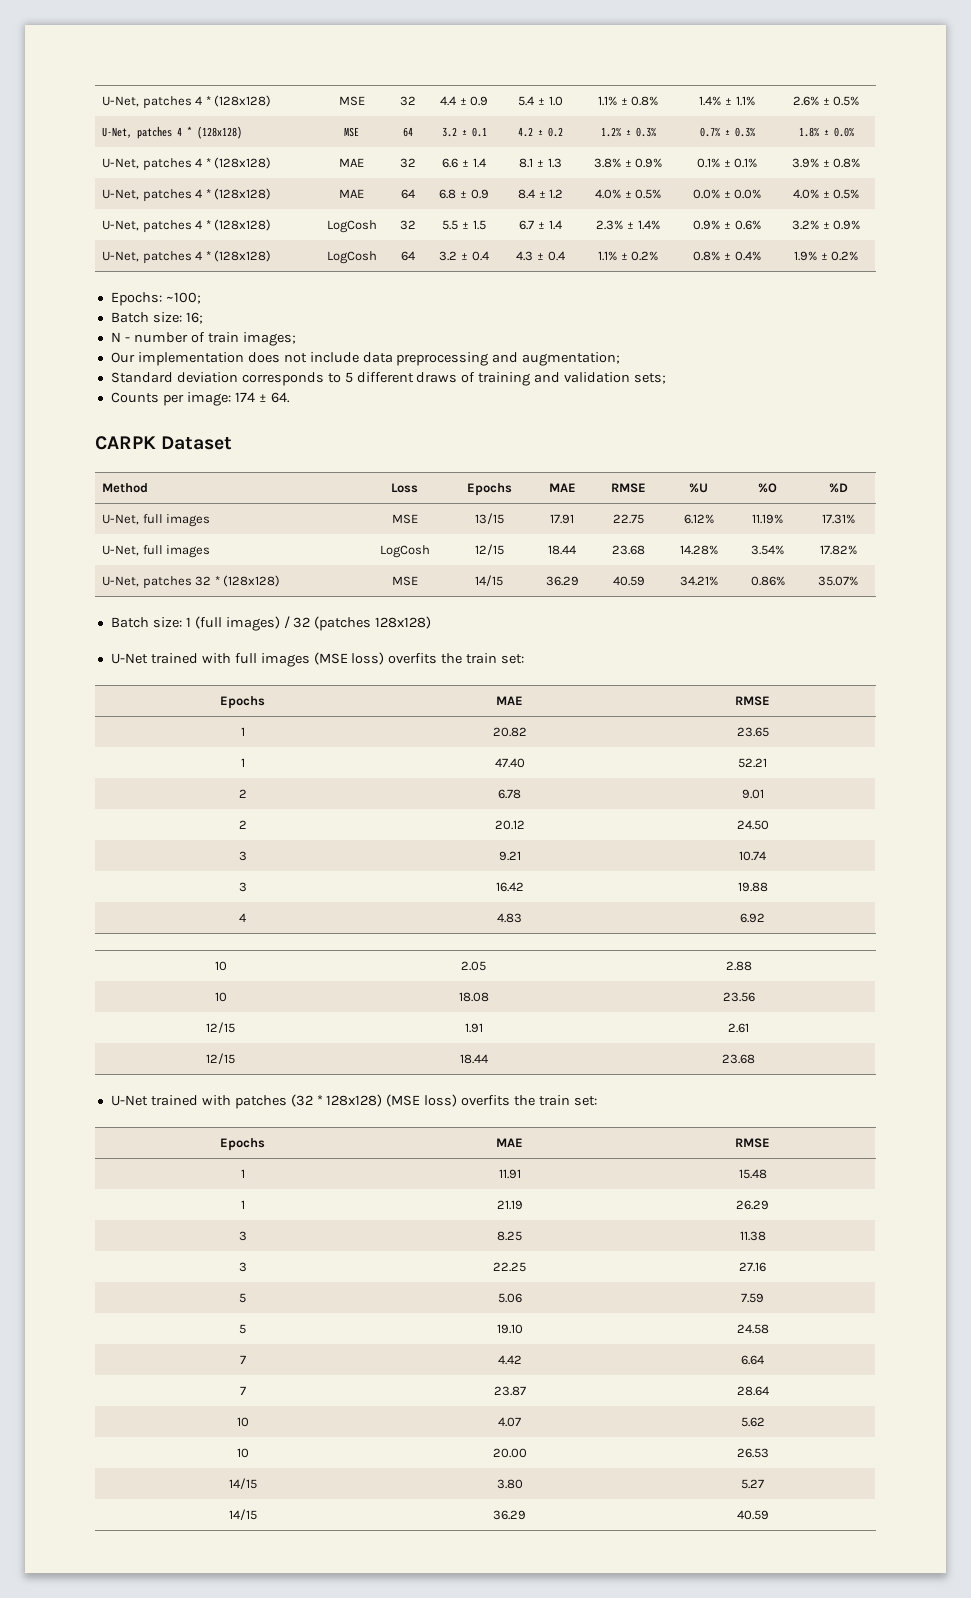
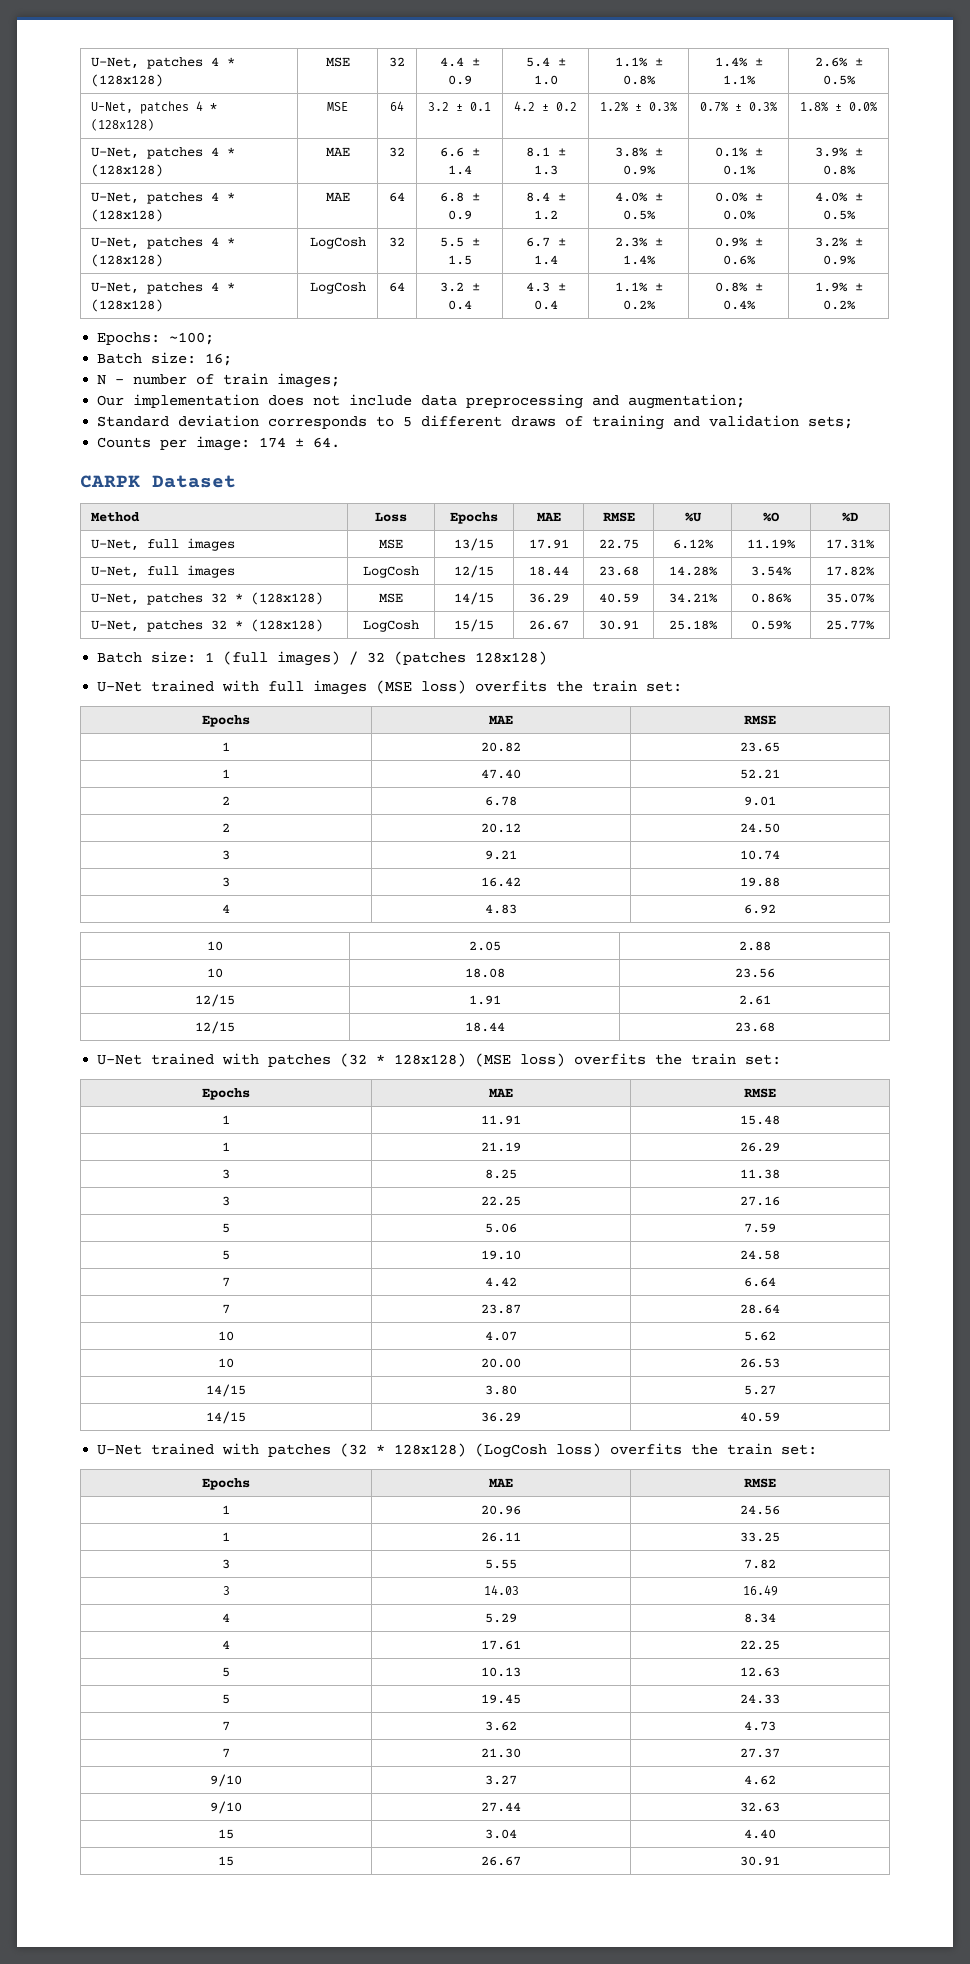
(858, 581) none -> [91,619,324,632] [363,620,419,632] [454,619,494,632] [528,620,569,630] [598,620,639,630] [668,620,718,630] [751,620,792,630] [826,620,875,630] // U-Net, patches 32 * (128x128) | LogCosh | 15/15 | 26.67 | 30.91 | 25.18% | 0.59% | 25.77%
(769, 1515) none -> [97,1443,818,1458] [202,1478,250,1490] [489,1478,513,1487] [744,1478,776,1488] [222,1505,230,1514] [481,1505,521,1515] [740,1505,780,1515] [222,1532,230,1541] [481,1532,521,1542] [740,1532,780,1542] [222,1559,230,1569] [485,1559,517,1569] [744,1559,776,1569] [222,1586,230,1595] [483,1585,519,1595] [742,1585,778,1596] [222,1613,230,1622] [485,1613,517,1623] [744,1613,776,1623] [222,1640,230,1649] [481,1640,521,1650] [740,1640,780,1650] [222,1667,230,1677] [481,1667,521,1677] [740,1667,780,1677] [222,1694,230,1704] [481,1694,521,1704] [740,1694,780,1704] [222,1721,230,1731] [485,1721,517,1731] [744,1721,776,1731] [222,1748,230,1758] [481,1748,521,1758] [740,1748,780,1758] [210,1774,242,1787] [485,1775,517,1785] [744,1775,776,1785] [210,1801,242,1814] [481,1802,521,1812] [740,1802,780,1812] [218,1829,234,1839] [485,1829,517,1839] [744,1829,776,1839] [218,1856,234,1866] [481,1856,521,1866] [740,1856,780,1866] // U-Net trained with patches (32 * 128x128) (LogCosh loss) overfits the train set: // Epochs | MAE | RMSE // 1 | 20.96 | 24.56 // 1 | 26.11 | 33.25 // 3 | 5.55 | 7.82 // 3 | 14.03 | 16.49 // 4 | 5.29 | 8.34 // 4 | 17.61 | 22.25 // 5 | 10.13 | 12.63 // 5 | 19.45 | 24.33 // 7 | 3.62 | 4.73 // 7 | 21.30 | 27.37 // 9/10 | 3.27 | 4.62 // 9/10 | 27.44 | 32.63 // 15 | 3.04 | 4.40 // 15 | 26.67 | 30.91

